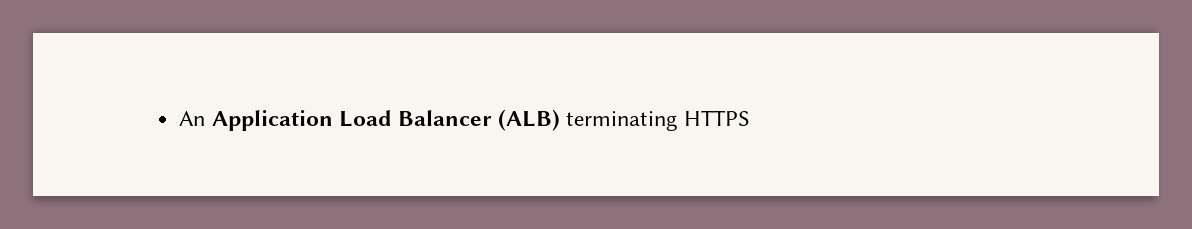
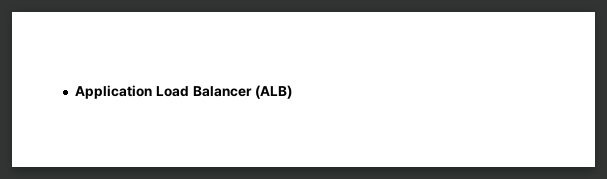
[179,111,206,126] An -> (75, 92) none
[566,110,750,131] terminating HTTPS -> (293, 92) none

